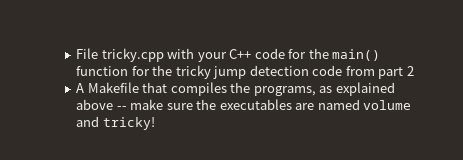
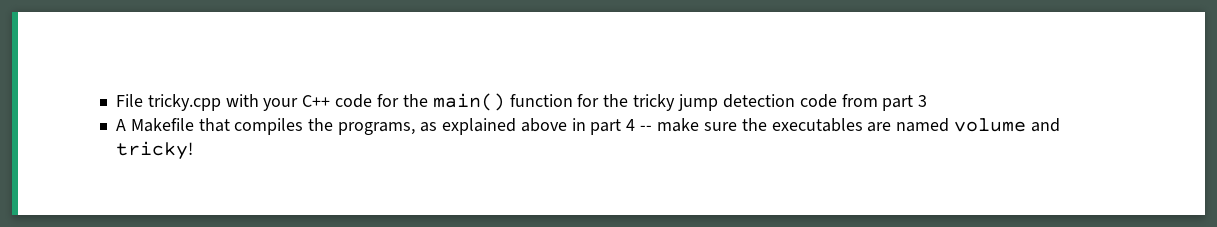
[406,66,414,76] 2 -> [918,95,928,107] 3
(114, 104) none -> [571,118,636,135] in part 4

